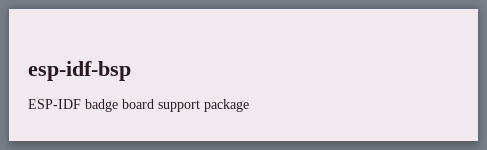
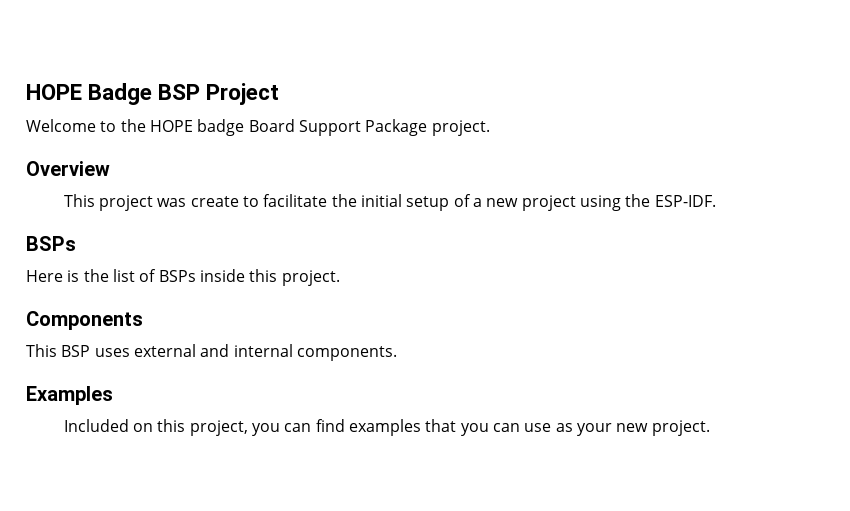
[28,61,131,81] [28,99,249,112] esp-idf-bsp // ESP-IDF badge board support package -> [26,83,280,105] [26,119,490,136] [26,161,110,176] [63,194,716,211] [26,236,76,251] [26,269,340,286] [26,311,143,330] [26,344,397,361] [26,386,113,405] [63,419,710,436] HOPE Badge BSP Project // Welcome to the HOPE badge Board Support Package project. // Overview // This project was create to facilitate the initial setup of a new project using the ESP-IDF. // BSPs // Here is the list of BSPs inside this project. // Components // This BSP uses external and internal components. // Examples // Included on this project, you can find examples that you can use as your new project.

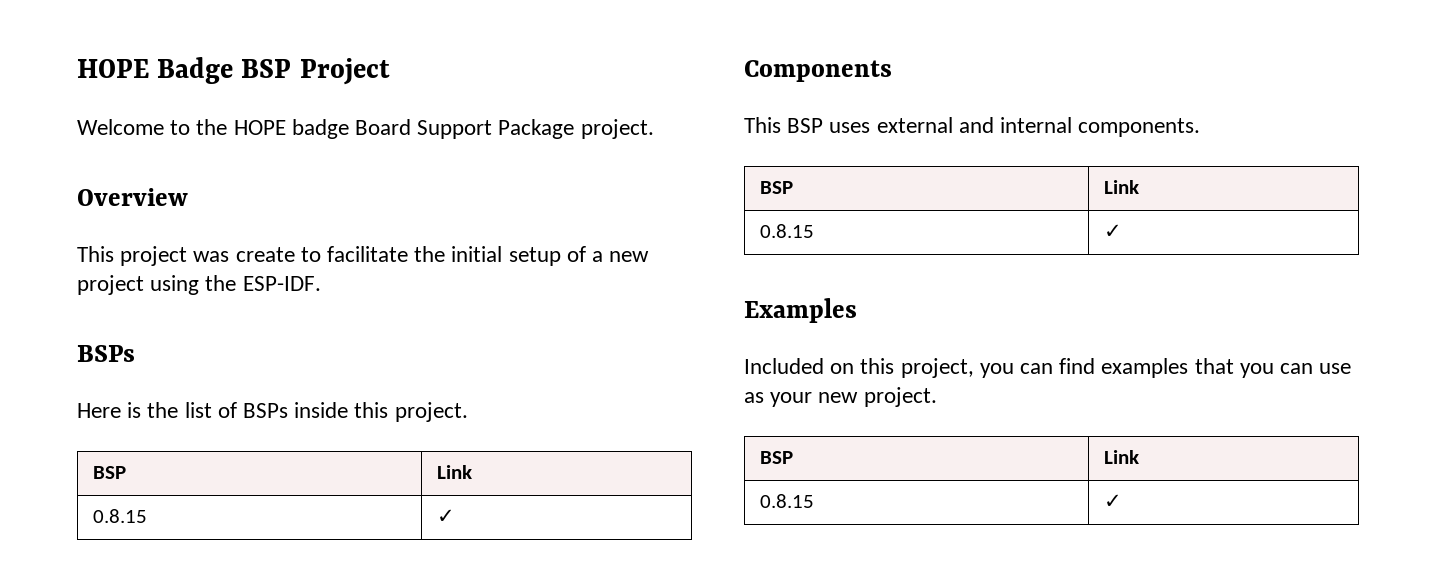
(340, 278) none -> [92,466,126,479] [436,465,472,479] [92,509,147,523] [436,509,455,523] // BSP | Link // 0.8.15 | ✓
(397, 353) none -> [759,181,793,194] [1103,180,1139,194] [759,224,814,238] [1103,224,1122,238] // BSP | Link // 0.8.15 | ✓
(710, 428) none -> [759,451,793,464] [1103,450,1139,464] [759,494,814,508] [1103,494,1122,508] // BSP | Link // 0.8.15 | ✓

